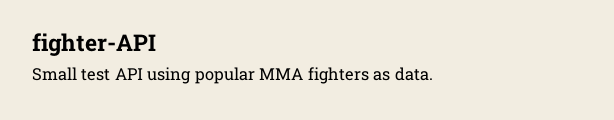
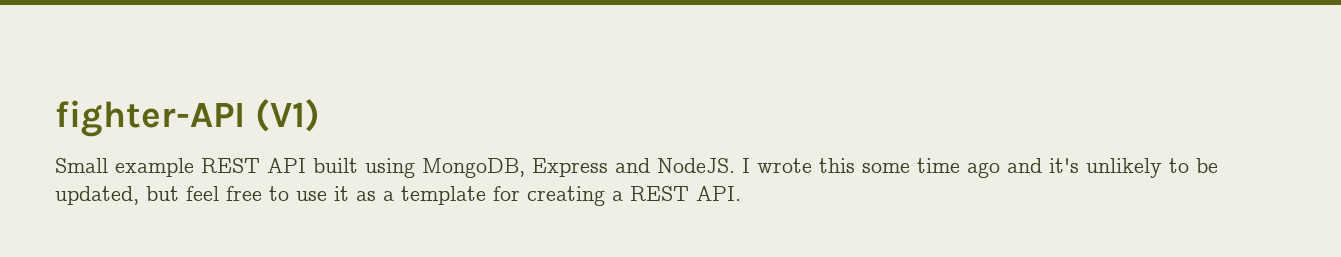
(156, 44) none -> [254,99,320,132] (V1)
[81,67,433,84] test API using popular MMA fighters as data. -> [115,158,1218,178] [55,186,741,206] example REST API built using MongoDB, Express and NodeJS. I wrote this some time ago and it's unlikely to be updated, but feel free to use it as a template for creating a REST API.

